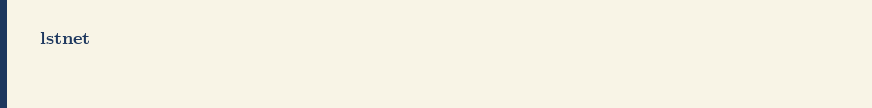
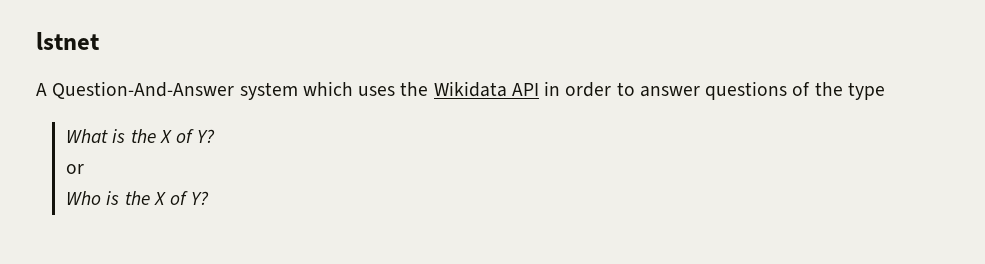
(90, 38) none -> [36,81,885,100] [66,129,216,143] [66,164,85,174] [66,191,210,205] // A Question-And-Answer system which uses the Wikidata API in order to answer questions of the type // What is the X of Y? // or // Who is the X of Y?

